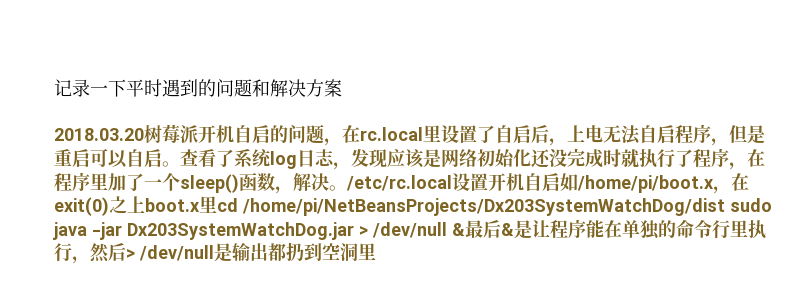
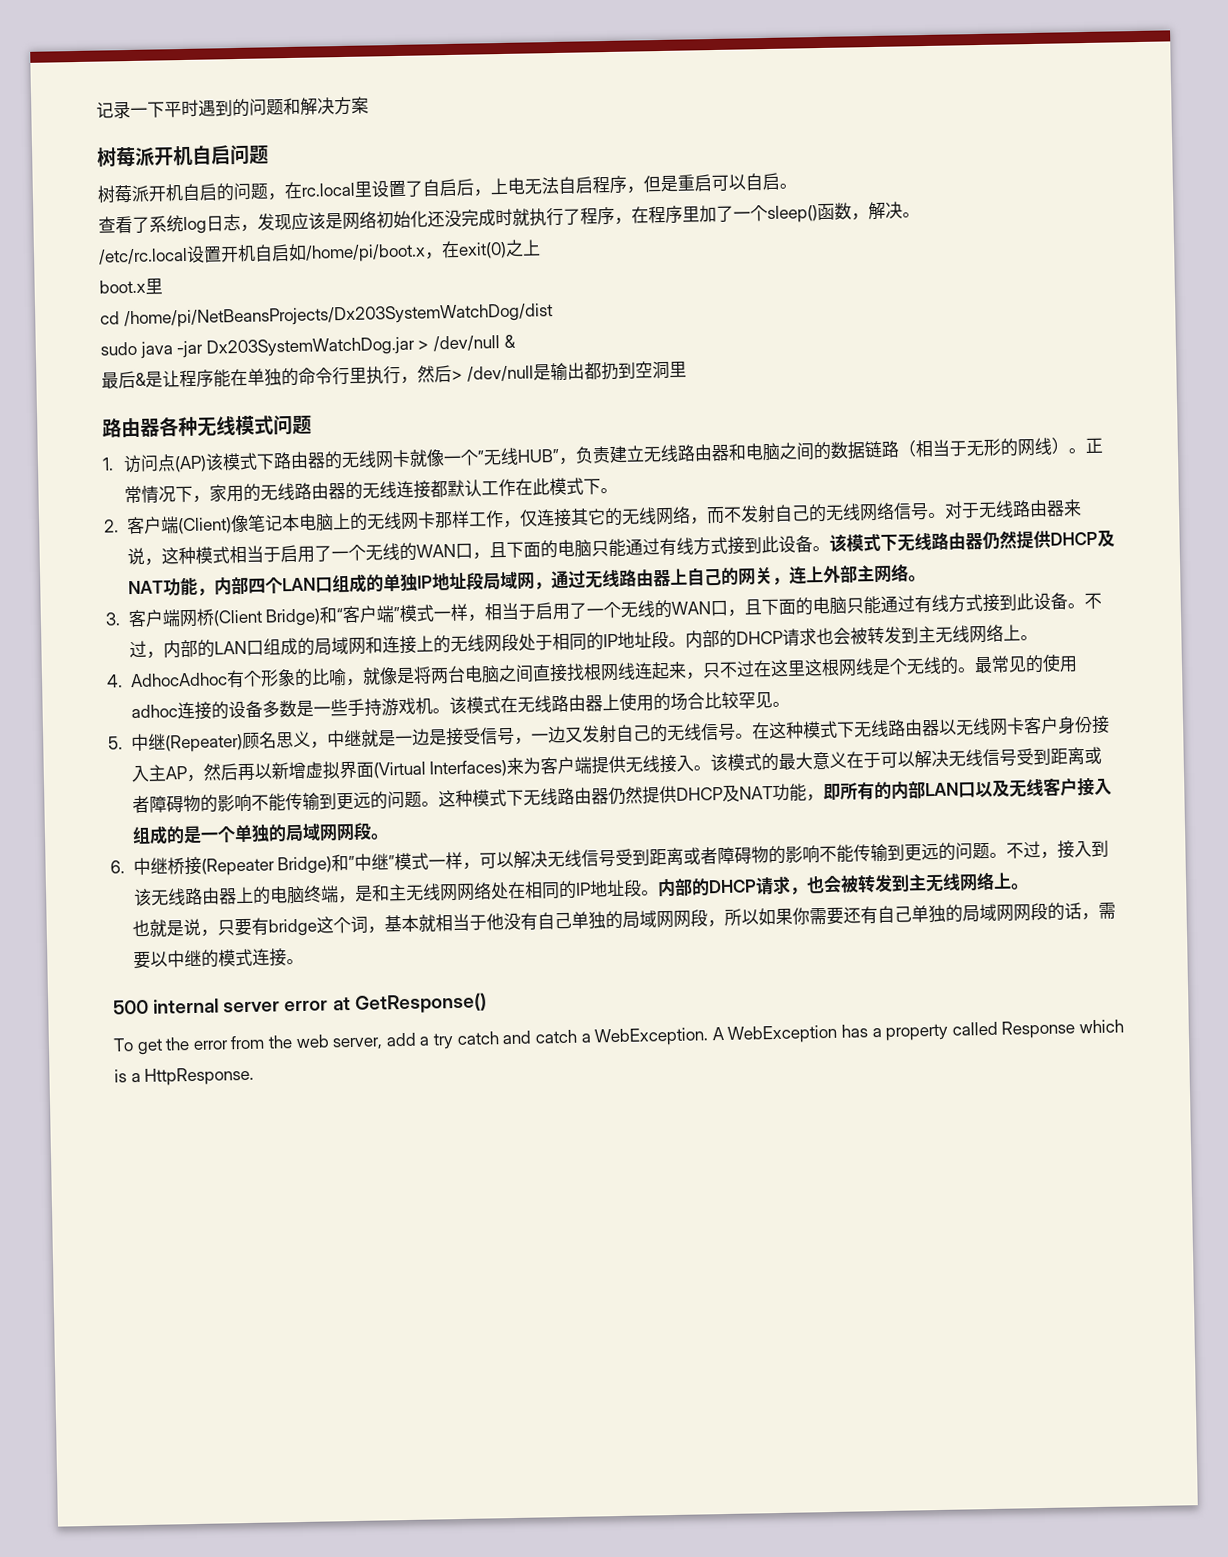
[54,128,144,141] 2018.03.20 -> [97,144,269,168] 树莓派开机自启问题 //
(180, 164) none -> (797, 186) //
(347, 188) none -> (920, 215) //
(145, 204) none -> (541, 247) //
(217, 204) none -> (163, 286) //
(725, 207) none -> (553, 316) //
(465, 229) none -> (516, 341) //
(376, 251) none -> [102,415,312,438] [102,437,1104,474] [124,477,619,504] [104,499,1082,535] [126,529,1115,566] [127,563,926,597] [105,592,1103,628] [128,624,1038,659] [106,653,1078,689] [130,691,790,720] [108,715,1110,753] [130,746,1103,783] [131,777,1112,814] [131,822,389,845] [110,839,1110,876] [132,871,1029,907] [132,901,1117,938] [133,948,305,970] [113,992,487,1015] [113,1019,1124,1056] [114,1066,255,1086] // 路由器各种无线模式问题 // 1.访问点(AP)该模式下路由器的无线网卡就像一个”无线HUB”，负责建立无线路由器和电脑之间的数据链路（相当于无形的网线）。正常情况下，家用的无线路由器的无线连接都默认工作在此模式下。 // 2.客户端(Client)像笔记本电脑上的无线网卡那样工作，仅连接其它的无线网络，而不发射自己的无线网络信号。对于无线路由器来说，这种模式相当于启用了一个无线的WAN口，且下面的电脑只能通过有线方式接到此设备。该模式下无线路由器仍然提供DHCP及NAT功能，内部四个LAN口组成的单独IP地址段局域网，通过无线路由器上自己的网关，连上外部主网络。 // 3.客户端网桥(Client Bridge)和“客户端”模式一样，相当于启用了一个无线的WAN口，且下面的电脑只能通过有线方式接到此设备。不过，内部的LAN口组成的局域网和连接上的无线网段处于相同的IP地址段。内部的DHCP请求也会被转发到主无线网络上。 // 4. AdhocAdhoc有个形象的比喻，就像是将两台电脑之间直接找根网线连起来，只不过在这里这根网线是个无线的。最常见的使用adhoc连接的设备多数是一些手持游戏机。该模式在无线路由器上使用的场合比较罕见。 // 5.中继(Repeater)顾名思义，中继就是一边是接受信号，一边又发射自己的无线信号。在这种模式下无线路由器以无线网卡客户身份接入主AP，然后再以新增虚拟界面(Virtual Interfaces)来为客户端提供无线接入。该模式的最大意义在于可以解决无线信号受到距离或者障碍物的影响不能传输到更远的问题。这种模式下无线路由器仍然提供DHCP及NAT功能，即所有的内部LAN口以及无线客户接入组成的是一个单独的局域网网段。 // 6.中继桥接(Repeater Bridge)和”中继”模式一样，可以解决无线信号受到距离或者障碍物的影响不能传输到更远的问题。不过，接入到该无线路由器上的电脑终端，是和主无线网网络处在相同的IP地址段。内部的DHCP请求，也会被转发到主无线网络上。 // 也就是说，只要有bridge这个词，基本就相当于他没有自己单独的局域网网段，所以如果你需要还有自己单独的局域网网段的话，需要以中继的模式连接。 // 500 internal server error at GetResponse() // To get the error from the web server, add a try catch and catch a WebException. A WebException has a property called Response which is a HttpResponse.

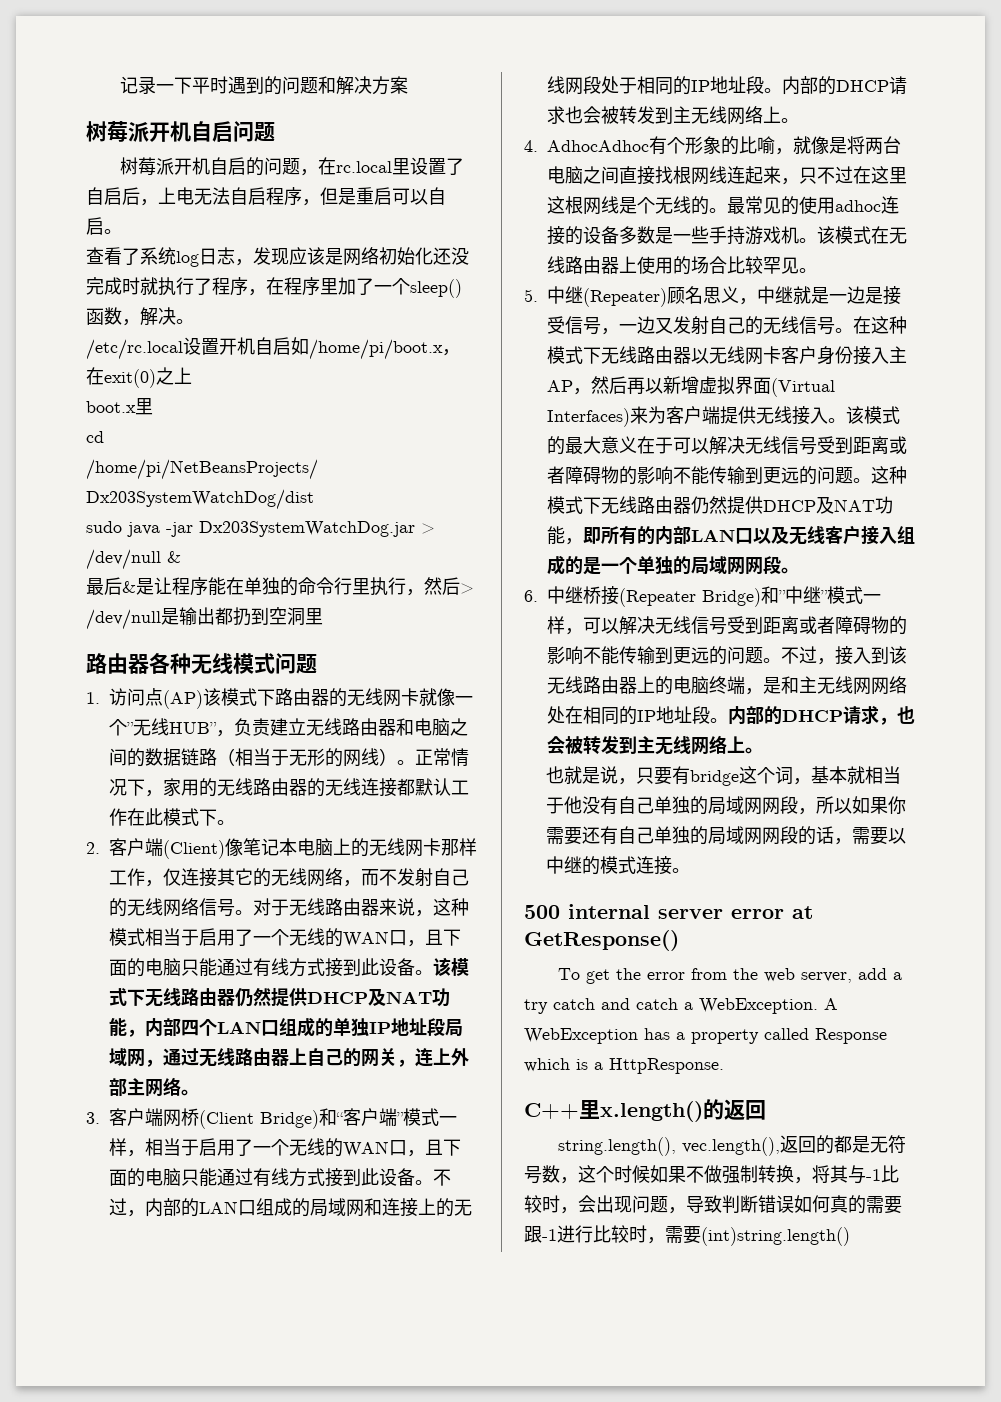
(255, 1076) none -> [524,1099,766,1122] [557,1135,906,1156] [524,1165,899,1184] [524,1195,902,1214] [524,1225,850,1246] // C++里x.length()的返回 // string.length(), vec.length(),返回的都是无符号数，这个时候如果不做强制转换，将其与-1比较时，会出现问题，导致判断错误如何真的需要跟-1进行比较时，需要(int)string.length()

